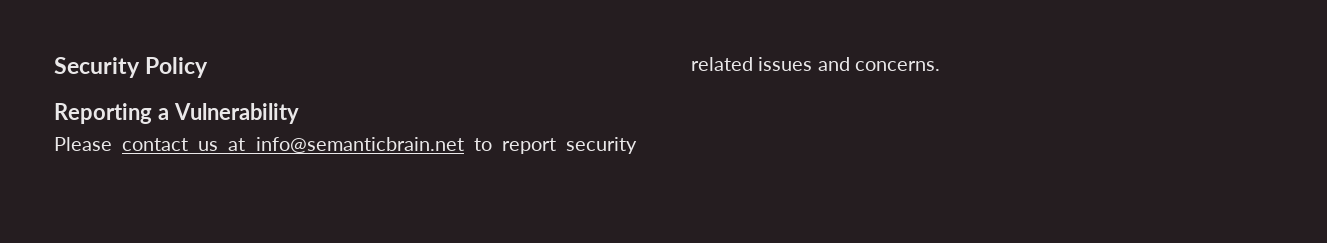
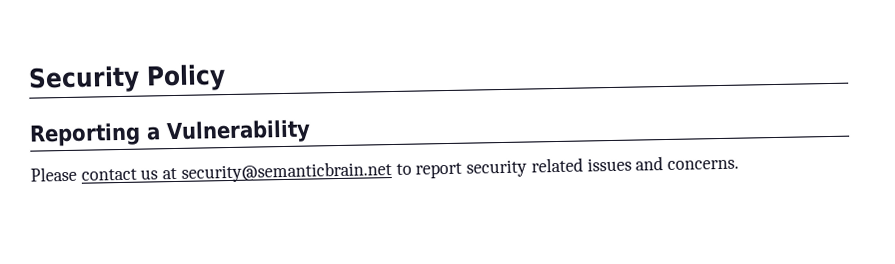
[255,137,464,153] info@semanticbrain.net -> [180,161,392,183] security@semanticbrain.net

